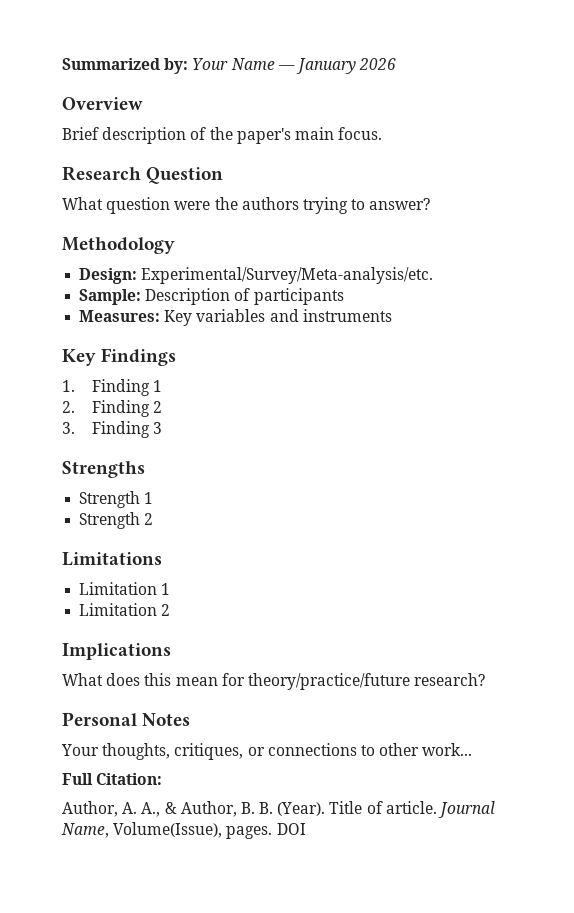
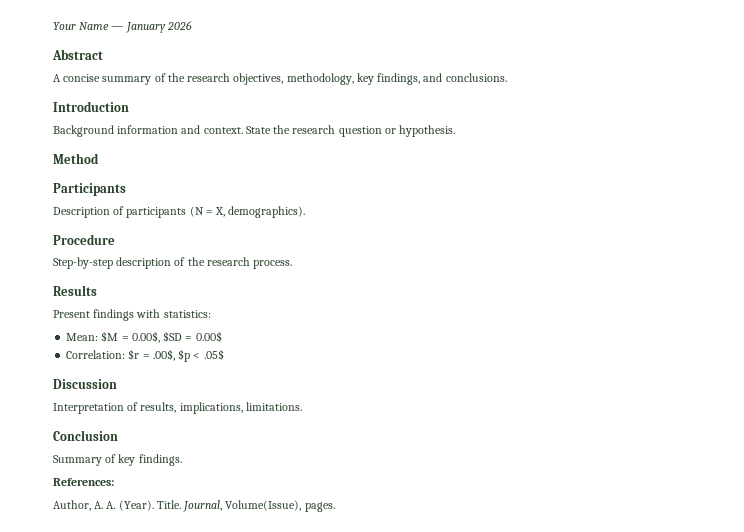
[62,58,189,74] Summarized by: -> (53, 26) none
[62,97,143,110] [62,127,383,144] [62,166,224,184] [62,197,431,214] [62,237,175,254] [79,267,434,284] [79,288,344,305] [79,309,392,326] [62,348,177,366] [62,379,163,396] [62,400,163,417] [62,421,163,438] [62,461,145,478] [79,491,154,508] [79,512,154,529] [62,552,162,566] [79,582,171,595] [79,603,171,616] [62,643,171,660] [62,673,486,690] [62,712,191,726] [61,743,473,760] [62,773,163,785] [62,801,496,818] [61,823,109,838] Overview // Brief description of the paper's main focus. // Research Question // What question were the authors trying to answer? // Methodology // Design: Experimental/Survey/Meta-analysis/etc. // Sample: Description of participants // Measures: Key variables and instruments // Key Findings // 1. Finding 1 // 2. Finding 2 // 3. Finding 3 // Strengths // Strength 1 // Strength 2 // Limitations // Limitation 1 // Limitation 2 // Implications // What does this mean for theory/practice/future research? // Personal Notes // Your thoughts, critiques, or connections to other work... // Full Citation: // Author, A. A., & Author, B. B. (Year). Title of article. Journal Name, -> [52,49,103,60] [53,73,507,85] [53,101,129,112] [53,125,456,137] [53,153,99,164] [53,183,126,196] [53,206,306,218] [53,234,115,245] [53,257,293,269] [53,285,97,296] [53,309,211,321] [66,331,222,343] [66,349,224,362] [53,379,117,389] [53,402,302,414] [53,430,118,441] [53,454,182,466] [53,478,114,486] [53,500,223,512] Abstract // A concise summary of the research objectives, methodology, key findings, and conclusions. // Introduction // Background information and context. State the research question or hypothesis. // Method // Participants // Description of participants (N = X, demographics). // Procedure // Step-by-step description of the research process. // Results // Present findings with statistics: // Mean: $M = 0.00$, $SD = 0.00$ // Correlation: $r = .00$, $p < .05$ // Discussion // Interpretation of results, implications, limitations. // Conclusion // Summary of key findings. // References: // Author, A. A. (Year). Title. Journal,
[276,823,306,835] DOI -> (335, 507) none

